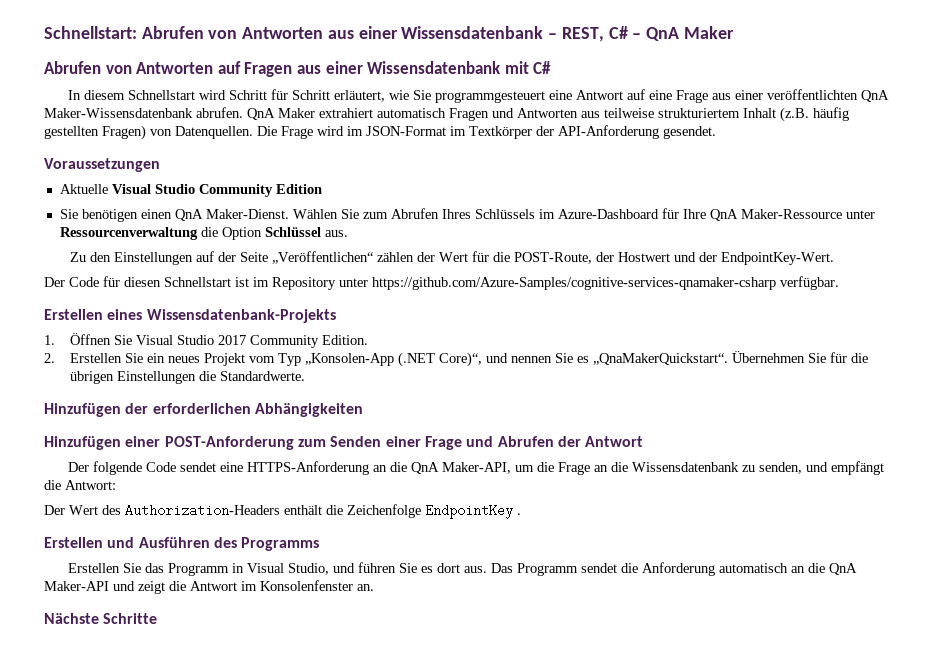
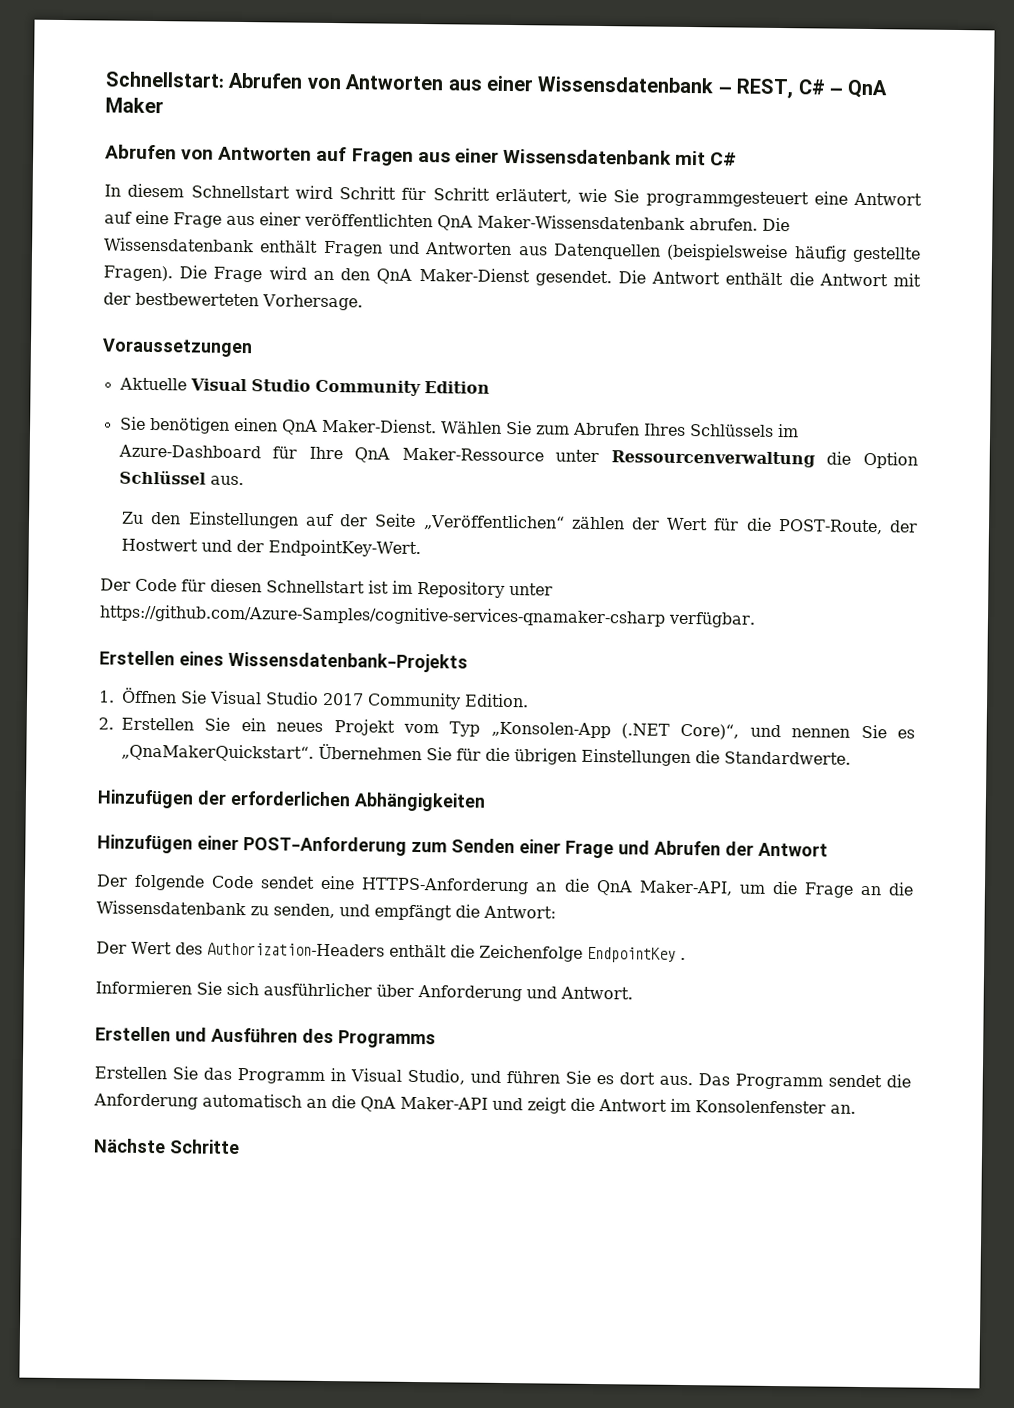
[247,107,849,122] [44,125,716,140] QnA Maker extrahiert automatisch Fragen und Antworten aus teilweise strukturiertem Inhalt (z.B. häufig gestellten Fragen) von Datenquellen. Die Frage wird im JSON-Format im Textkörper der API-Anforderung gesendet. -> [761,217,790,232] [104,237,922,263] [103,265,921,287] [103,292,363,311] Die Wissensdatenbank enthält Fragen und Antworten aus Datenquellen (beispielsweise häufig gestellte Fragen). Die Frage wird an den QnA Maker-Dienst gesendet. Die Antwort enthält die Antwort mit der bestbewerteten Vorhersage.
(521, 514) none -> [95,980,633,1002] // Informieren Sie sich ausführlicher über Anforderung und Antwort.

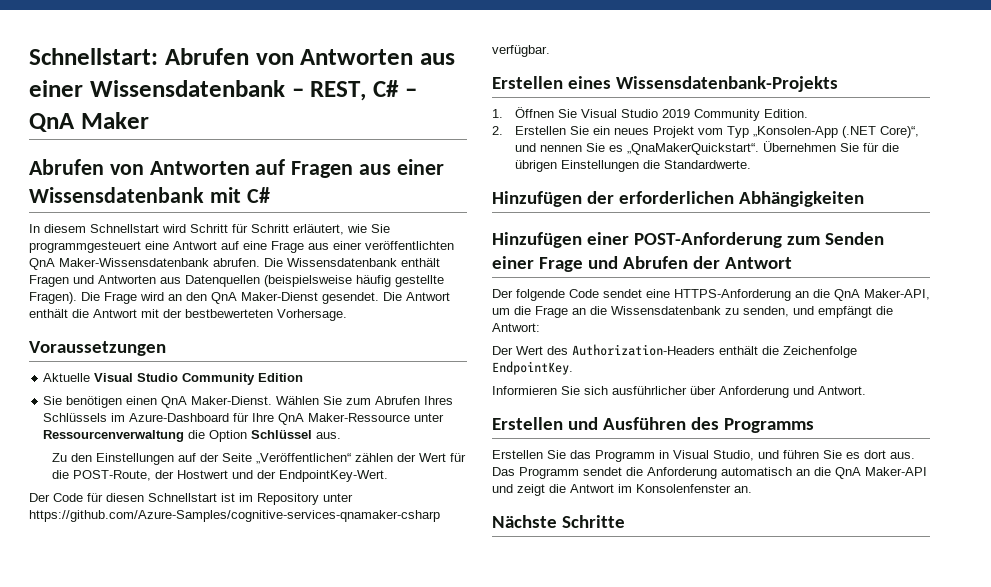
[322,692,364,706] 2017 -> [662,109,691,118] 2019
[586,946,686,963] EndpointKey . -> [492,361,573,375] EndpointKey.

